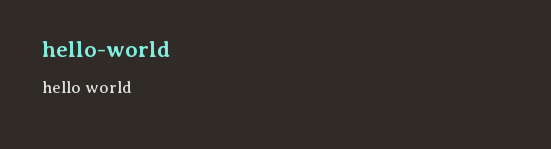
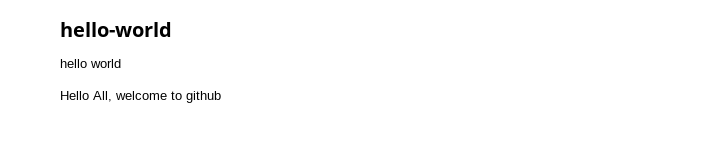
(133, 87) none -> [60,91,221,103] // Hello All, welcome to github

